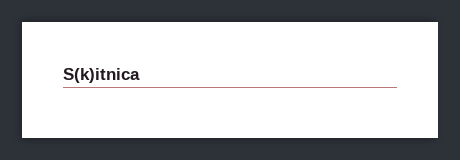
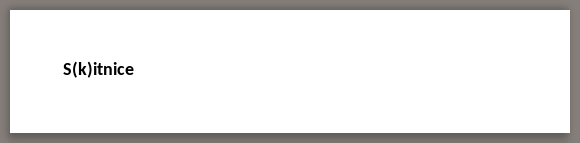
[63,68,140,83] S(k)itnica -> [63,61,134,78] S(k)itnice

